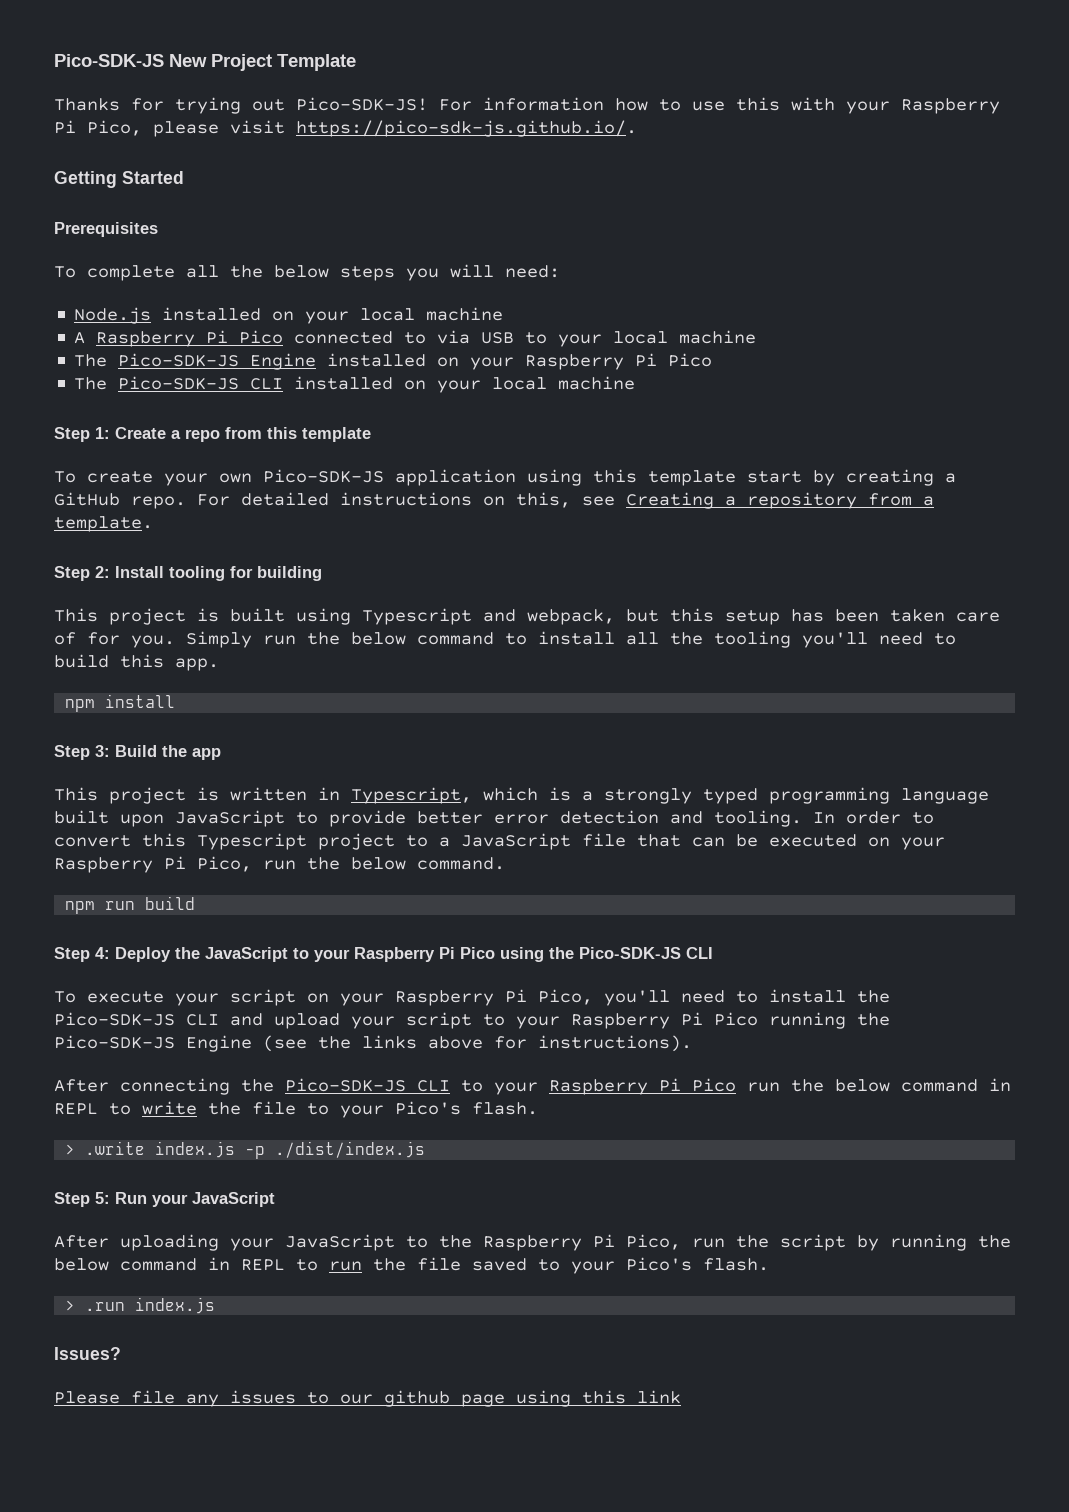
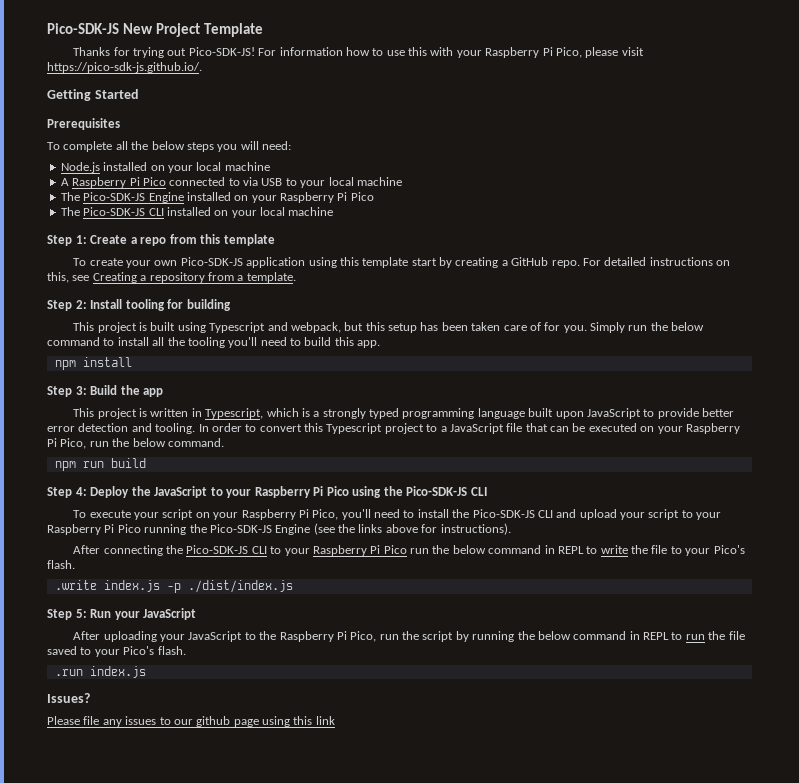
[65,1144,76,1155] > -> (75, 564) none
[65,1300,76,1311] > -> (186, 650) none

